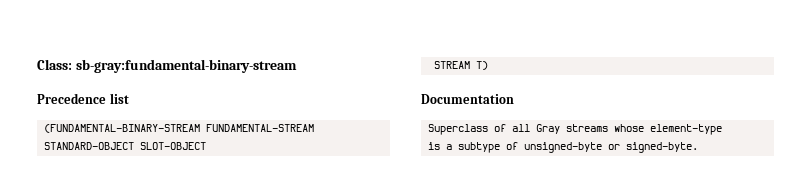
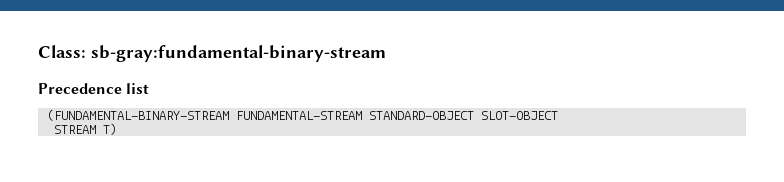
[421,94,514,104] [428,124,723,135] [428,142,699,153] // Documentation // Superclass of all Gray streams whose element-type // is a subtype of unsigned-byte or signed-byte. -> (117, 129) none

